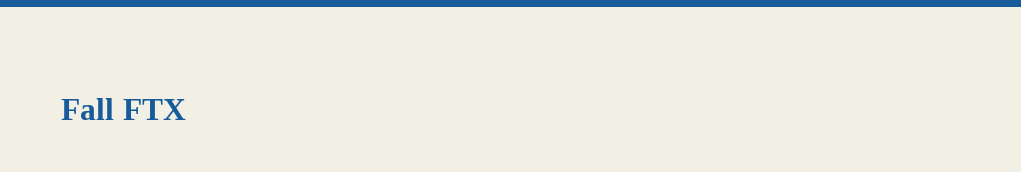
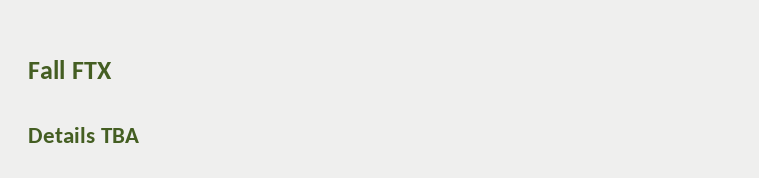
(186, 109) none -> [28,127,140,143] // Details TBA

